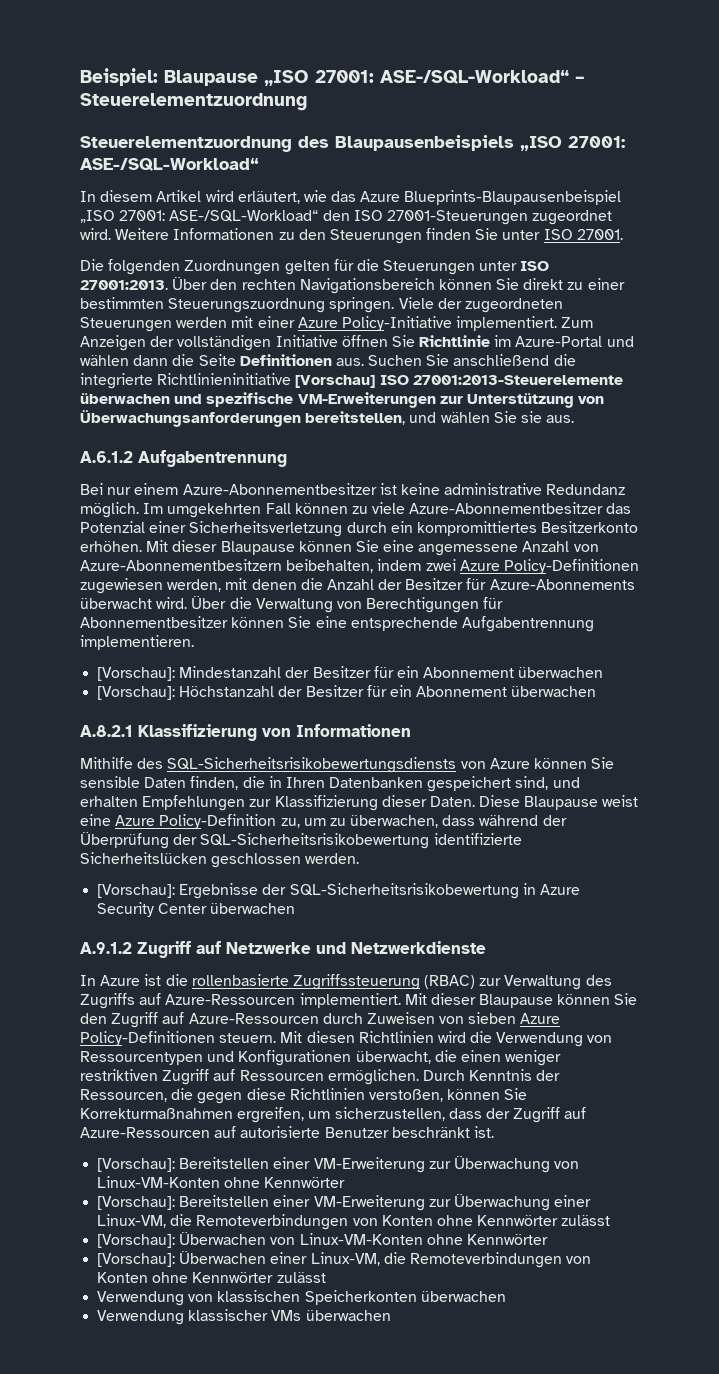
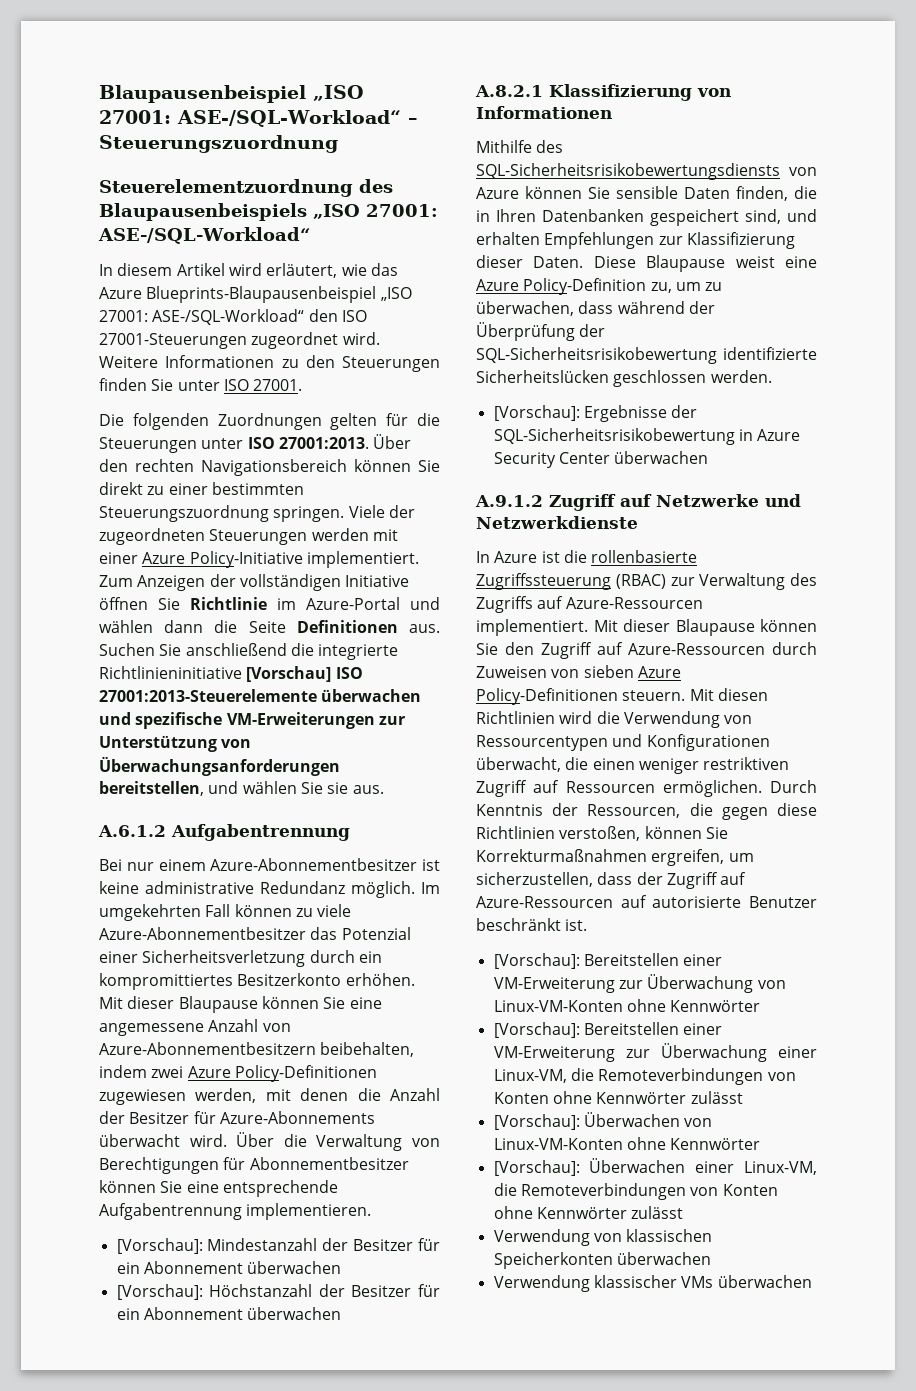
[80,68,258,86] Beispiel: Blaupause -> [99,85,306,103] Blaupausenbeispiel
[80,93,307,111] Steuerelementzuordnung -> [99,135,338,153] Steuerungszuordnung

